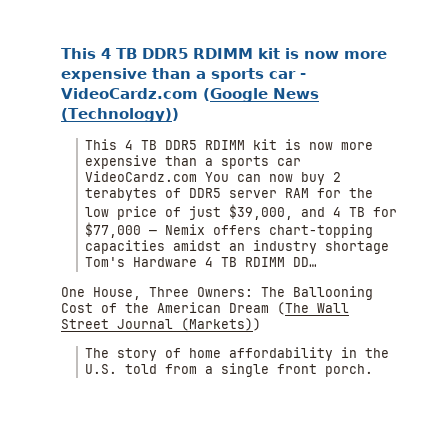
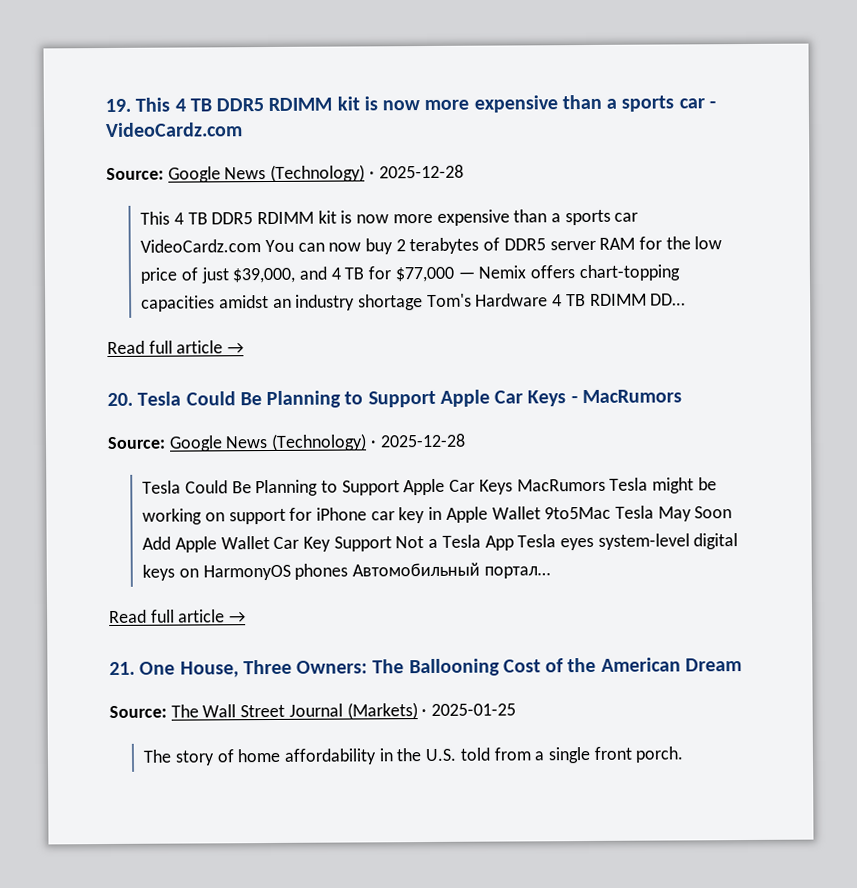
(61, 53) none -> [105,98,131,113] 19.
[203,88,319,102] [61,108,179,122] (Google News (Technology)) -> [106,164,464,183] // Source: Google News (Technology) · 2025-12-28
(317, 262) none -> [107,340,245,355] [107,389,682,409] [107,433,466,452] [142,477,717,497] [142,505,733,525] [142,533,739,553] [142,562,550,581] [109,609,247,624] [109,661,135,676] Read full article → // 20. Tesla Could Be Planning to Support Apple Car Keys - MacRumors // Source: Google News (Technology) · 2025-12-28 // Tesla Could Be Planning to Support Apple Car Keys MacRumors Tesla might be working on support for iPhone car key in Apple Wallet 9to5Mac Tesla May Soon Add Apple Wallet Car Key Support Not a Tesla App Tesla eyes system-level digital keys on HarmonyOS phones Автомобильный портал… // Read full article → // 21.
[277,302,309,315] (The -> [109,704,199,719] // Source: The
[181,318,261,331] (Markets)) -> [346,702,517,720] (Markets) · 2025-01-25

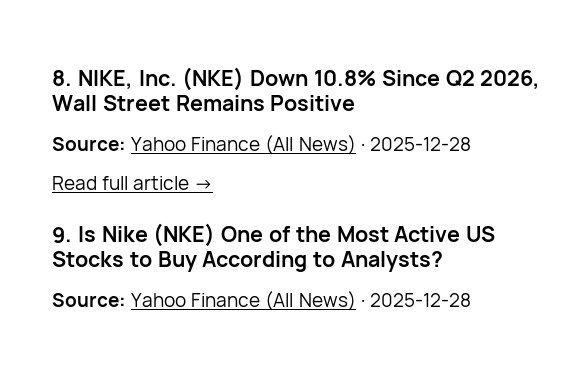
[105,94,716,113] [105,122,243,138] [106,164,464,183] [140,209,639,226] [140,236,723,255] [140,264,680,284] [141,293,686,312] [107,340,245,355] [107,389,682,409] [107,433,466,452] [142,477,717,497] [142,505,733,525] [142,533,739,553] [142,562,550,581] [109,609,247,624] [109,657,742,678] [109,702,517,720] [143,746,685,766] 19. This 4 TB DDR5 RDIMM kit is now more expensive than a sports car - VideoCardz.com // Source: Google News (Technology) · 2025-12-28 // This 4 TB DDR5 RDIMM kit is now more expensive than a sports car VideoCardz.com You can now buy 2 terabytes of DDR5 server RAM for the low price of just $39,000, and 4 TB for $77,000 — Nemix offers chart-topping capacities amidst an industry shortage Tom's Hardware 4 TB RDIMM DD… // Read full article → // 20. Tesla Could Be Planning to Support Apple Car Keys - MacRumors // Source: Google News (Technology) · 2025-12-28 // Tesla Could Be Planning to Support Apple Car Keys MacRumors Tesla might be working on support for iPhone car key in Apple Wallet 9to5Mac Tesla May Soon Add Apple Wallet Car Key Support Not a Tesla App Tesla eyes system-level digital keys on HarmonyOS phones Автомобильный портал… // Read full article → // 21. One House, Three Owners: The Ballooning Cost of the American Dream // Source: The Wall Street Journal (Markets) · 2025-01-25 // The story of home affordability in the U.S. told from a single front porch. -> [52,67,541,91] [52,95,356,111] [52,135,471,155] [52,176,214,190] [52,223,496,247] [52,251,444,272] [52,291,471,311] 8. NIKE, Inc. (NKE) Down 10.8% Since Q2 2026, Wall Street Remains Positive // Source: Yahoo Finance (All News) · 2025-12-28 // Read full article → // 9. Is Nike (NKE) One of the Most Active US Stocks to Buy According to Analysts? // Source: Yahoo Finance (All News) · 2025-12-28

